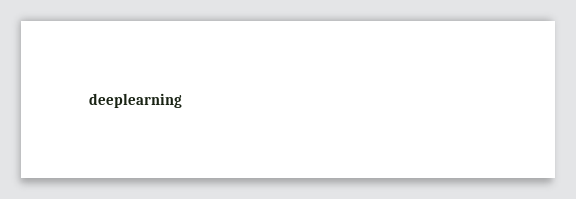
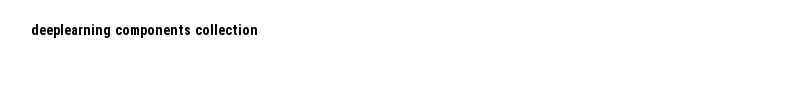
(182, 100) none -> [114,24,258,38] components collection

